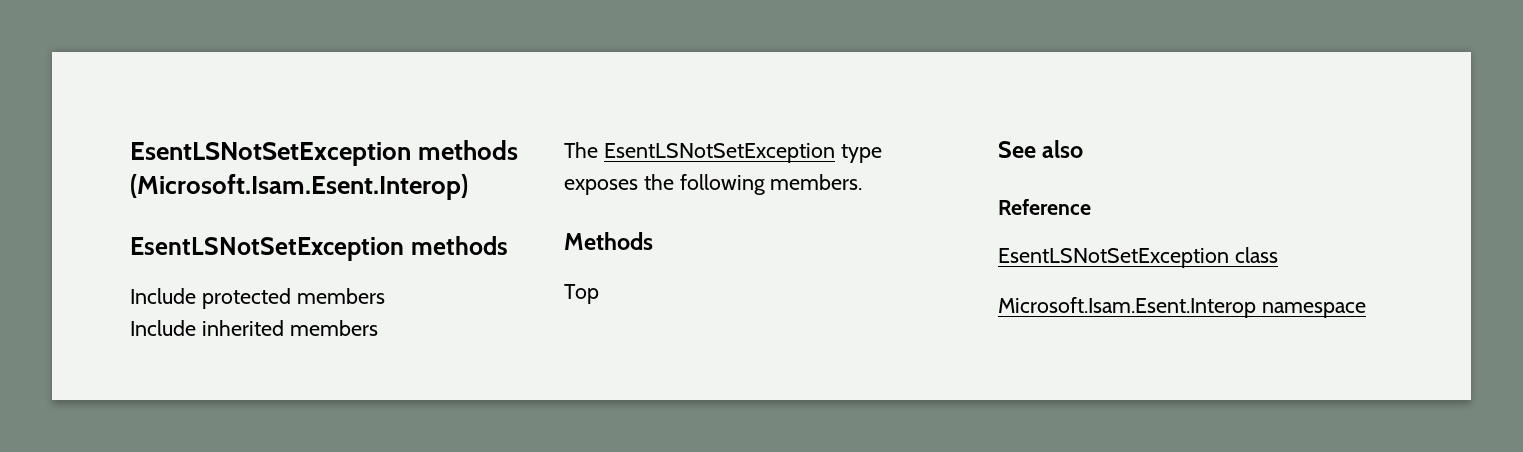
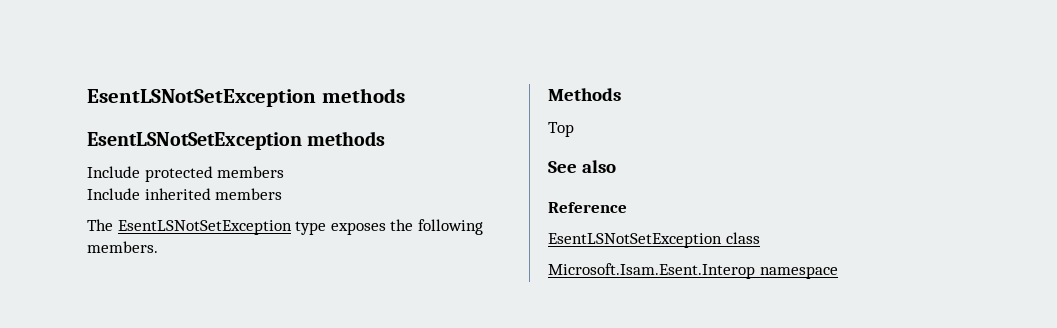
[130,140,519,166] [130,174,468,200] EsentLSNotSetException methods (Microsoft.Isam.Esent.Interop) -> [87,88,405,107] EsentLSNotSetException methods

